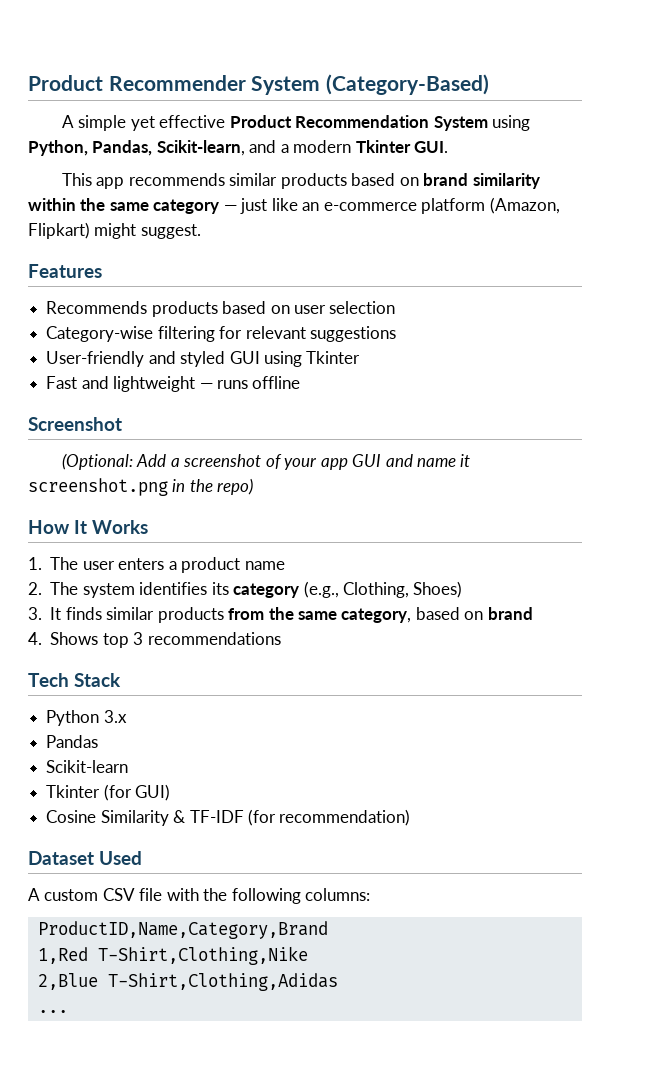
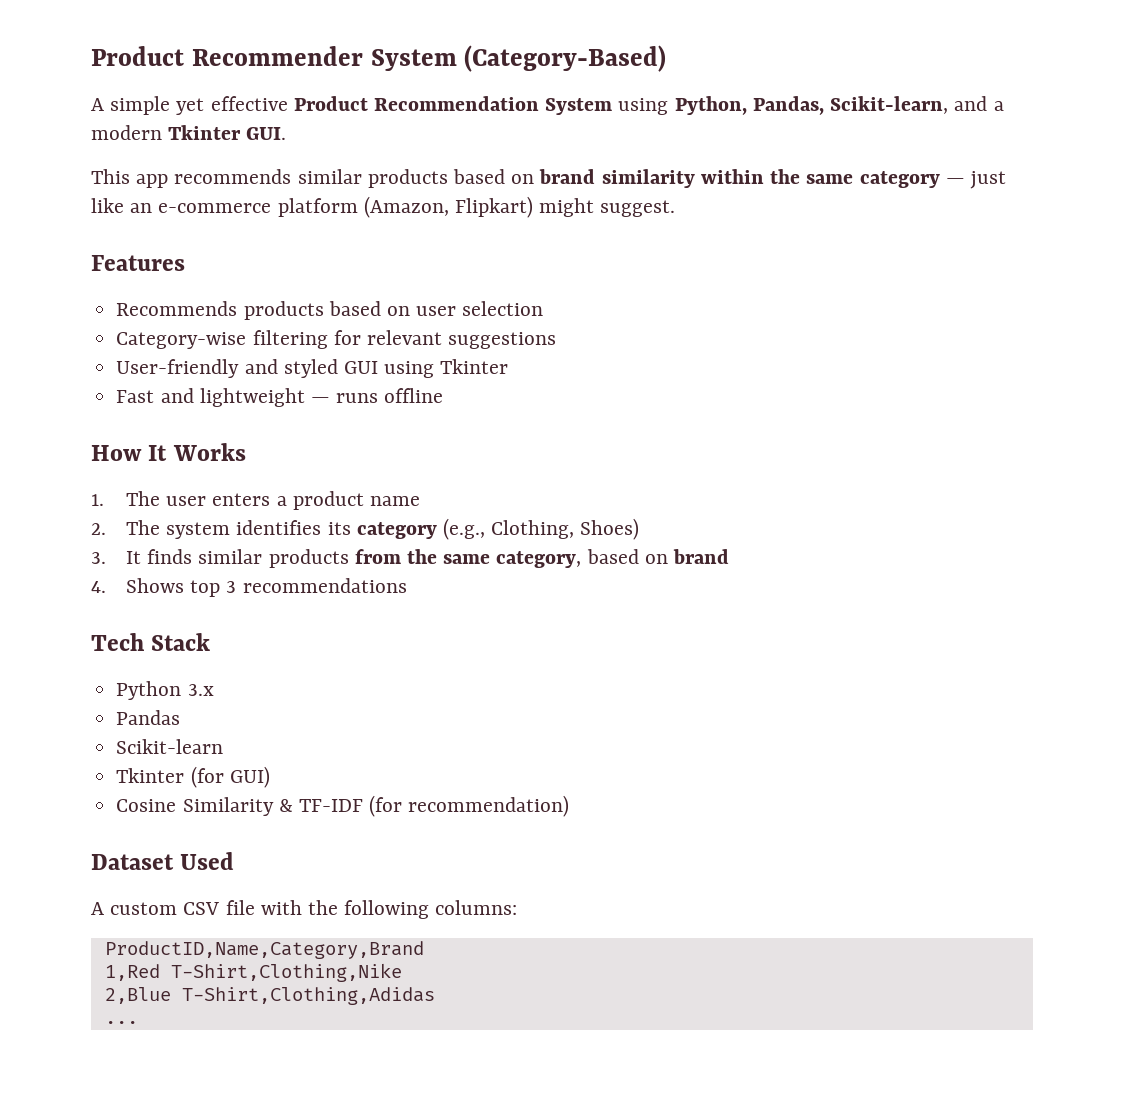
[28,417,122,431] [61,453,471,470] [28,478,254,496] // Screenshot // (Optional: Add a screenshot of your app GUI and name it screenshot.png in the repo) -> (444, 395) none

